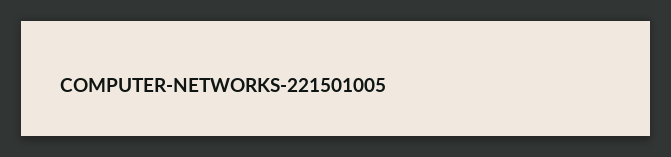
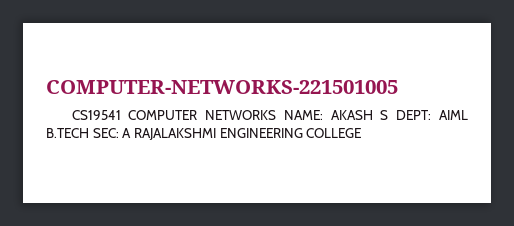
(386, 85) none -> [71,110,469,120] [46,128,362,140] // CS19541 COMPUTER NETWORKS NAME: AKASH S DEPT: AIML B.TECH SEC: A RAJALAKSHMI ENGINEERING COLLEGE

